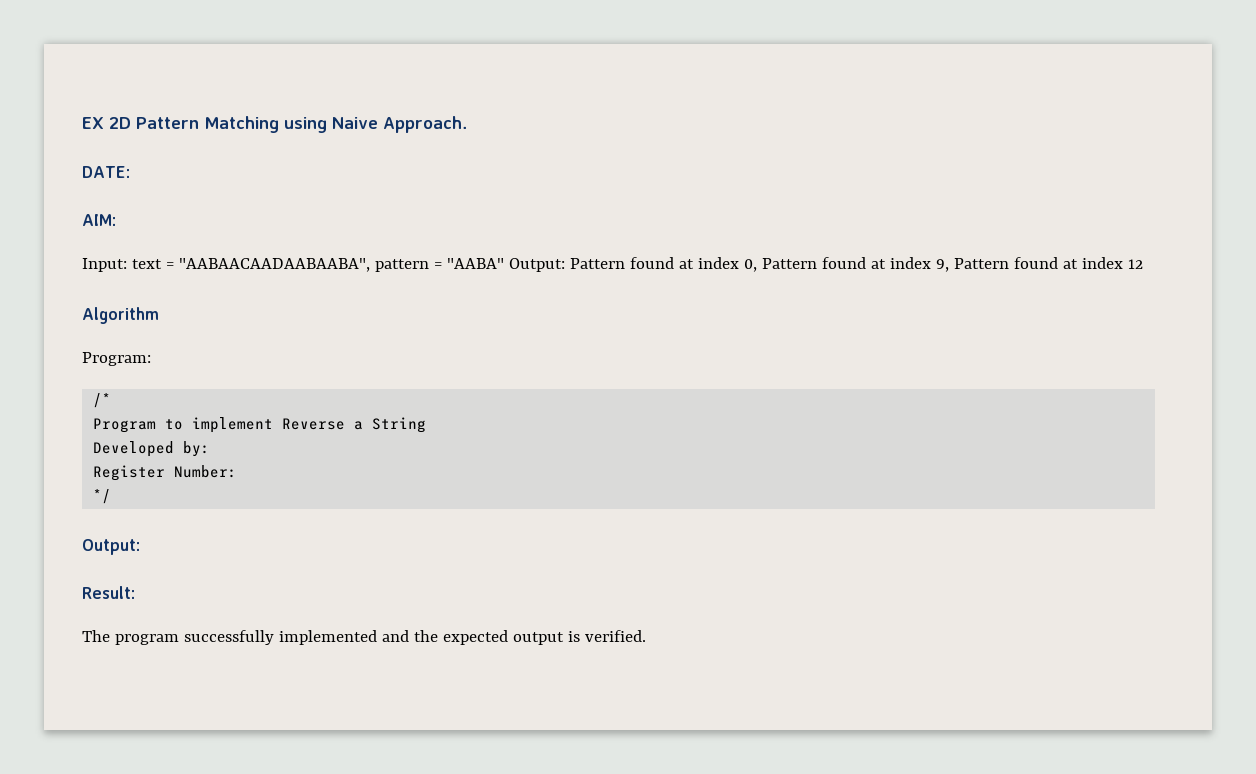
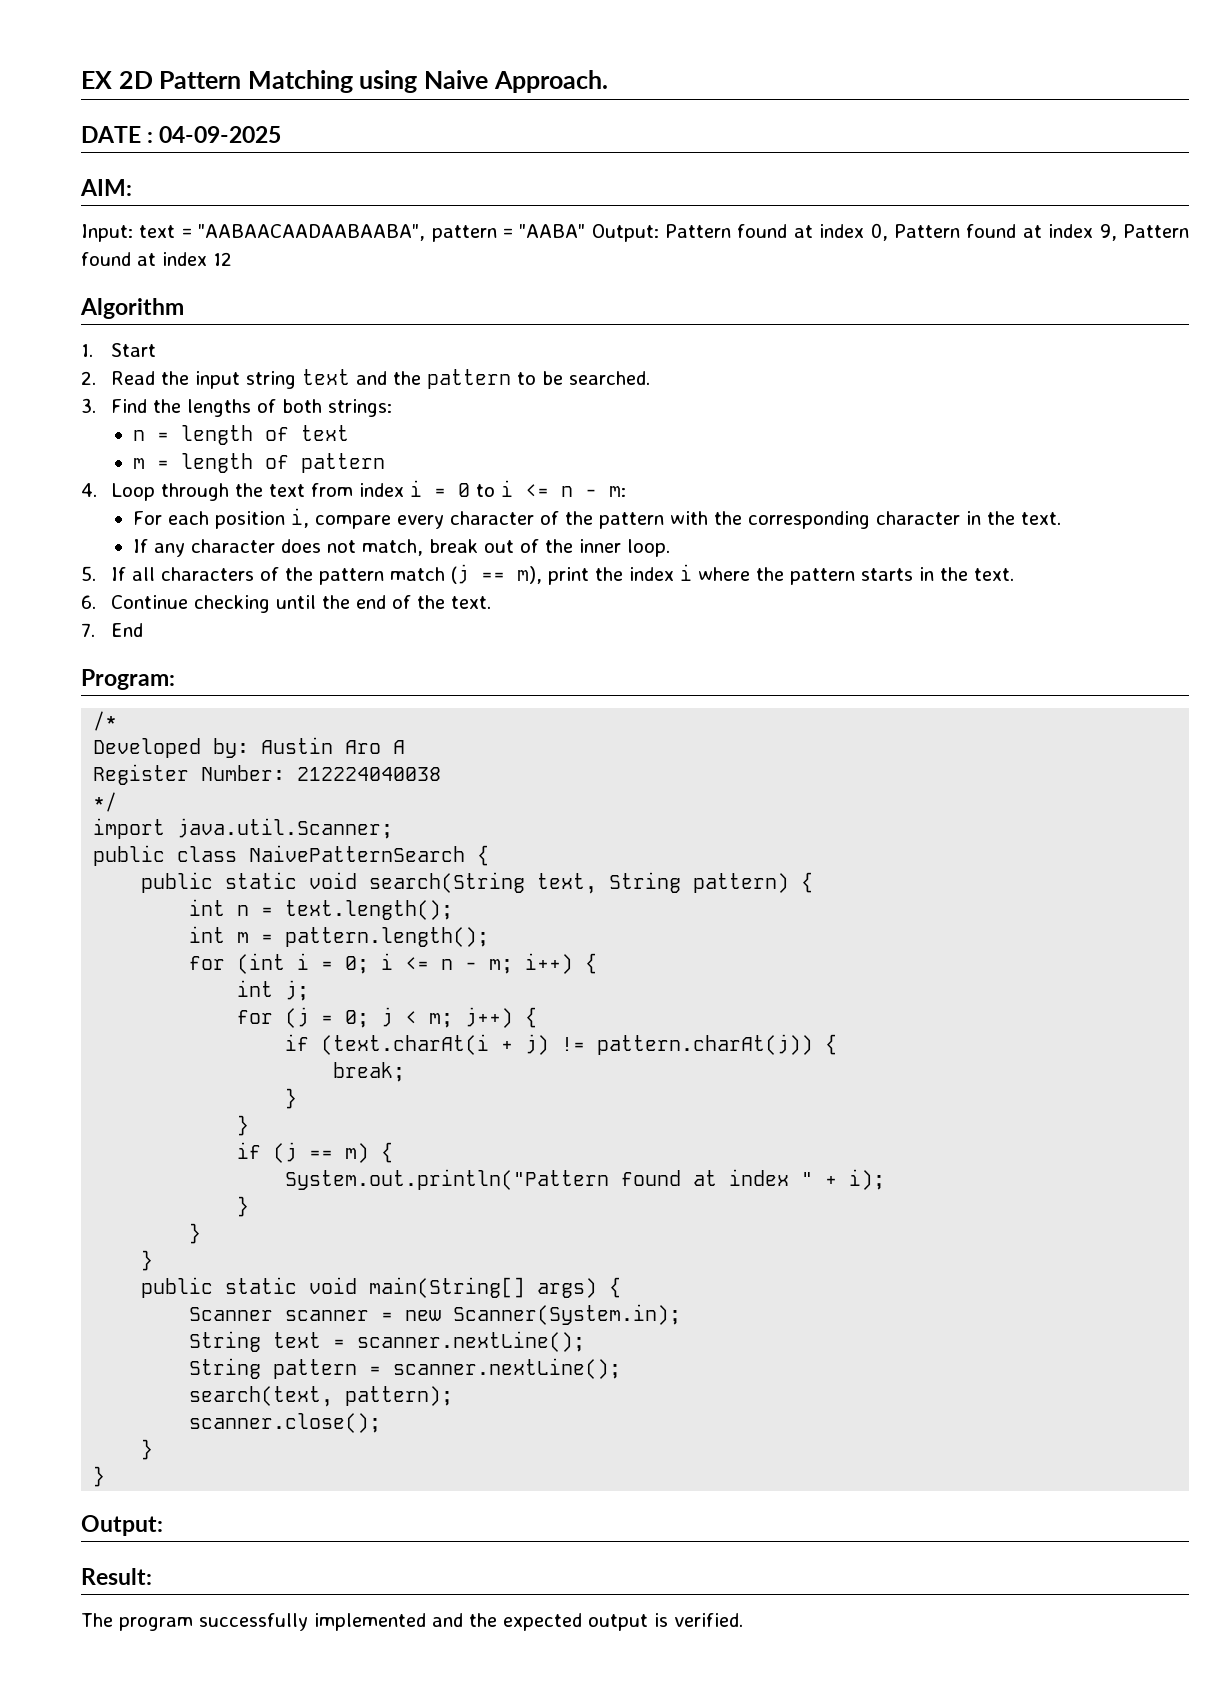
[82,166,130,178] DATE: -> [81,126,282,143] DATE : 04-09-2025
[82,352,151,366] [93,393,112,408] [93,417,427,433] Program: // /* // Program to implement Reverse a String -> [81,343,156,357] [81,369,650,389] [81,398,392,417] [133,425,350,445] [133,453,386,473] [81,480,626,501] [133,508,1062,529] [133,539,671,557] [81,564,1014,585] [81,595,491,613] [81,623,143,637] [81,669,175,690] [93,711,118,731] 1. Start // 2. Read the input string text and the pattern to be searched. // 3. Find the lengths of both strings: // n = length of text // m = length of pattern // 4. Loop through the text from index i = 0 to i <= n - m: // For each position i, compare every character of the pattern with the corresponding character in the text. // If any character does not match, break out of the inner loop. // 5. If all characters of the pattern match (j == m), print the index i where the pattern starts in the text. // 6. Continue checking until the end of the text. // 7. End // Program: // /*
(211, 449) none -> [261,737,406,754] Austin Aro A
(238, 471) none -> [297,767,442,781] 212224040038
(112, 496) none -> [93,818,394,839] [93,845,490,866] [141,872,814,894] [189,899,454,920] [189,926,490,947] [189,953,598,974] [237,980,310,1001] [237,1007,538,1028] [285,1034,838,1055] [333,1062,406,1082] [285,1088,298,1109] [237,1115,250,1136] [237,1142,394,1163] [285,1169,886,1190] [237,1196,250,1217] [189,1223,202,1244] [141,1250,154,1271] [141,1277,622,1298] [189,1304,682,1325] [189,1331,586,1352] [189,1358,622,1379] [189,1386,454,1407] [189,1413,382,1433] [141,1439,154,1460] [93,1466,106,1487] // import java.util.Scanner; // public class NaivePatternSearch { // public static void search(String text, String pattern) { // int n = text.length(); // int m = pattern.length(); // for (int i = 0; i <= n - m; i++) { // int j; // for (j = 0; j < m; j++) { // if (text.charAt(i + j) != pattern.charAt(j)) { // break; // } // } // if (j == m) { // System.out.println("Pattern found at index " + i); // } // } // } // public static void main(String[] args) { // Scanner scanner = new Scanner(System.in); // String text = scanner.nextLine(); // String pattern = scanner.nextLine(); // search(text, pattern); // scanner.close(); // } // }

